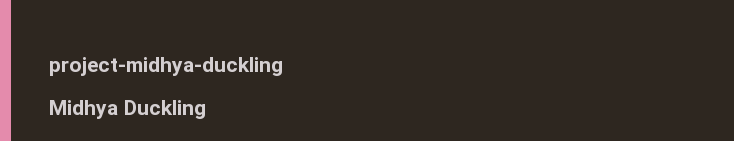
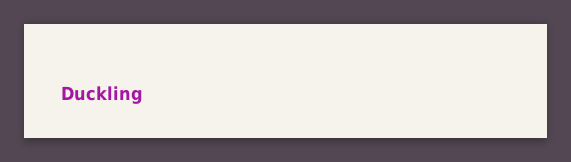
[49,57,283,76] [49,100,118,119] project-midhya-duckling // Midhya -> (61, 95) none

